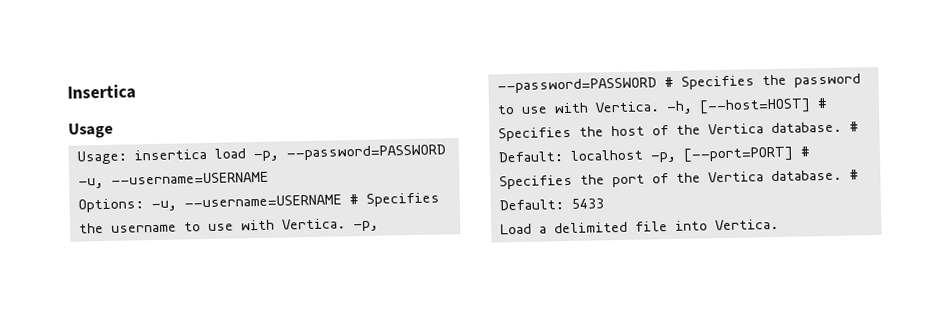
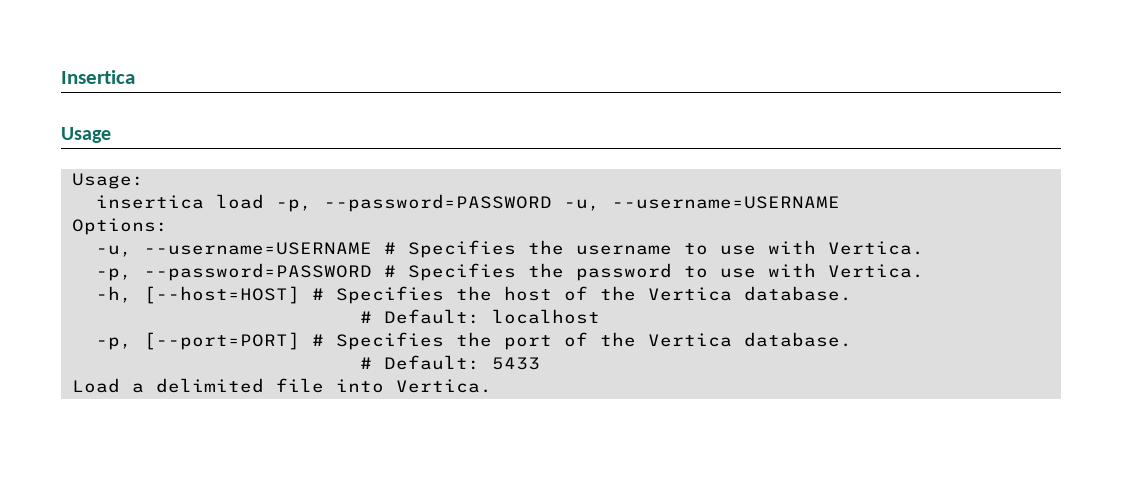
(127, 157) none -> (144, 181) //
(144, 205) none -> (168, 226) //
(346, 224) none -> (924, 248) //
(660, 107) none -> (924, 271) //
(842, 127) none -> (852, 293) //
(643, 155) none -> (600, 316) //
(842, 175) none -> (852, 339) //

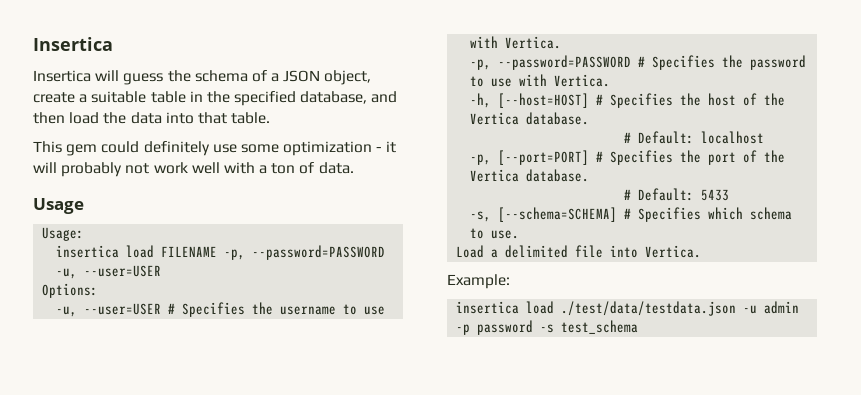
[61,70,135,84] Insertica -> [33,37,113,51] [33,70,372,85] [33,91,398,106] [33,112,271,124] [33,141,397,156] [33,162,354,177] Insertica // Insertica will guess the schema of a JSON object, create a suitable table in the specified database, and then load the data into that table. // This gem could definitely use some optimization - it will probably not work well with a ton of data.
(264, 201) none -> [161,246,218,257] FILENAME
[611,196,840,209] --username=USERNAME -> [84,265,162,277] --user=USER
[143,242,372,255] --username=USERNAME -> [84,303,162,315] --user=USER
(540, 363) none -> [470,207,793,222] [470,228,520,239] // -s, [--schema=SCHEMA] # Specifies which schema to use.
(492, 386) none -> [447,274,510,289] [456,301,800,316] [456,320,639,335] // Example: // insertica load ./test/data/testdata.json -u admin -p password -s test_schema

